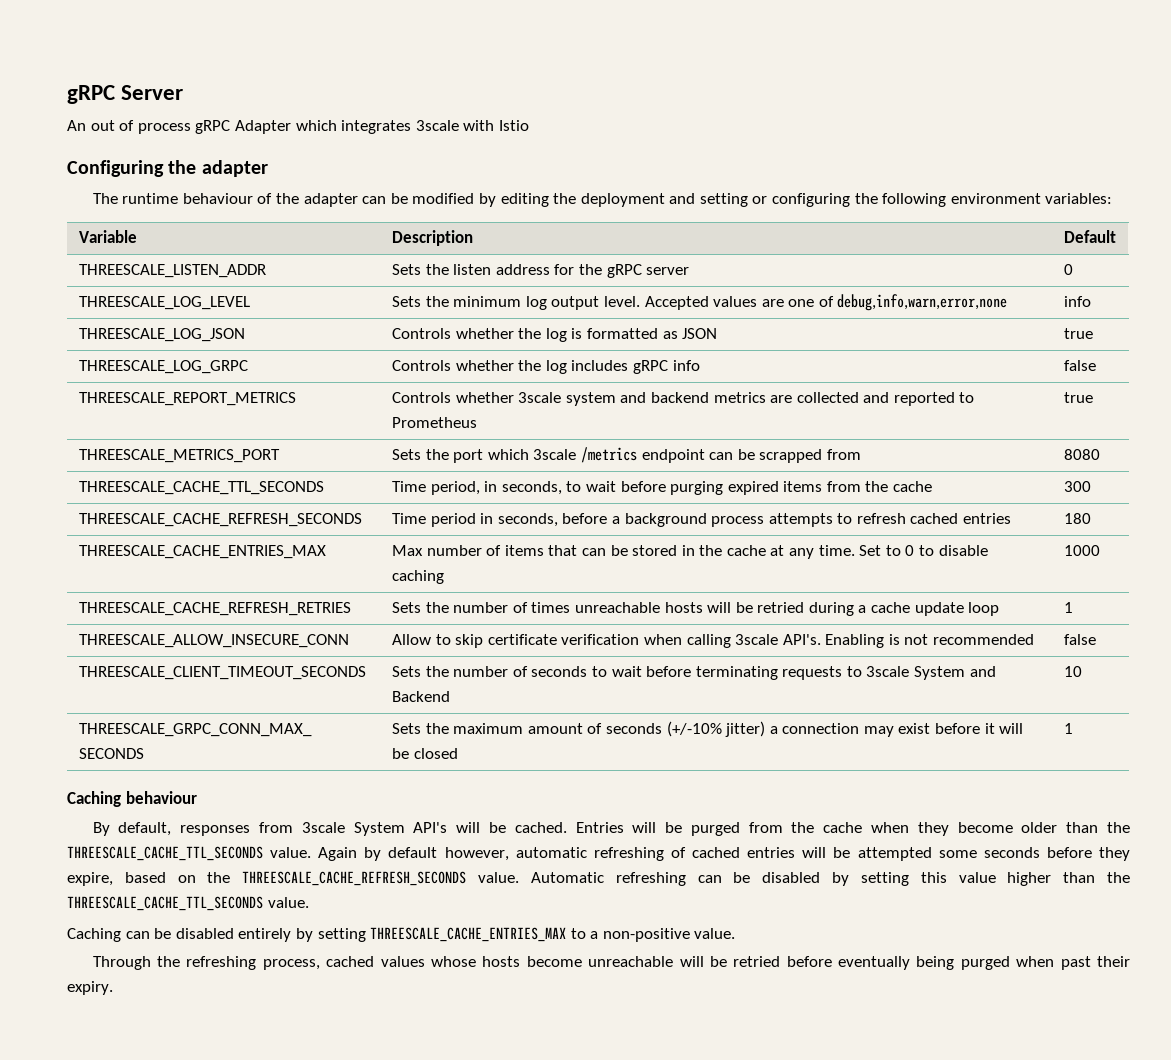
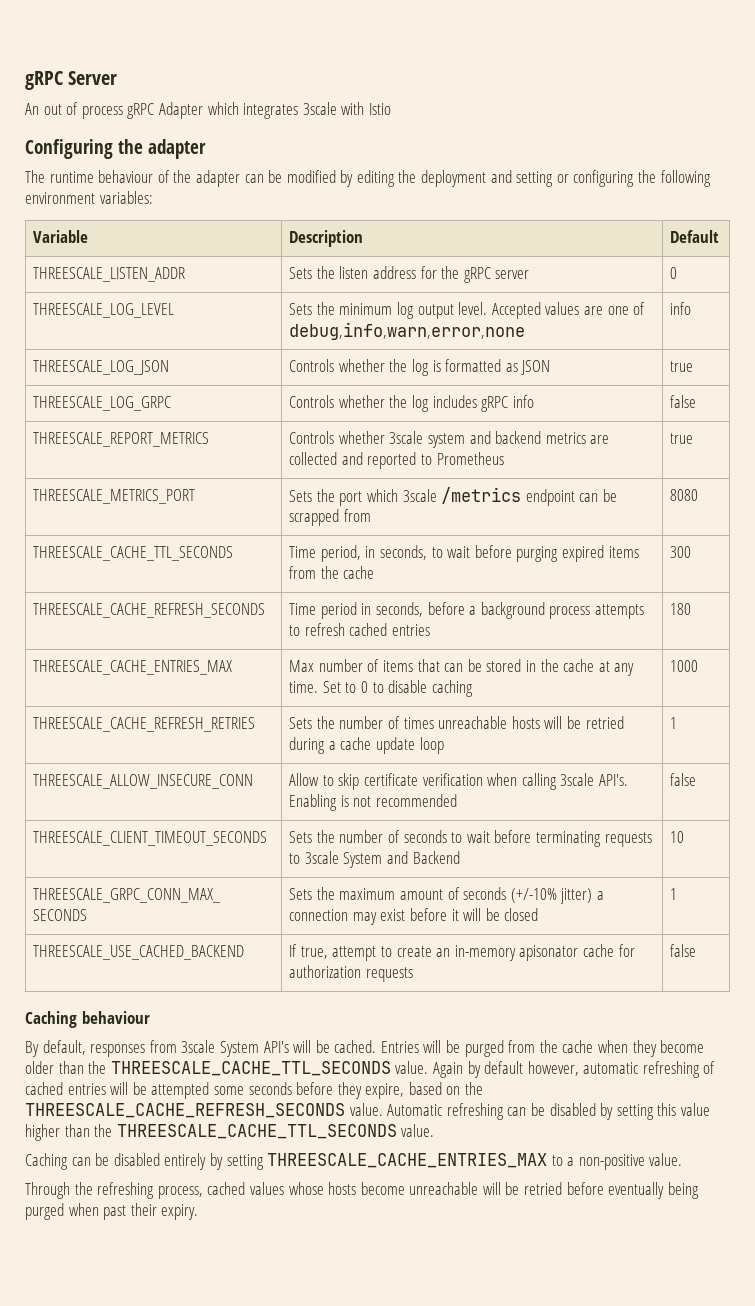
(1073, 728) none -> [33,945,245,960] [289,944,635,961] [289,965,413,982] [670,944,697,957] // THREESCALE_USE_CACHED_BACKEND | If true, attempt to create an in-memory apisonator cache for authorization requests | false

